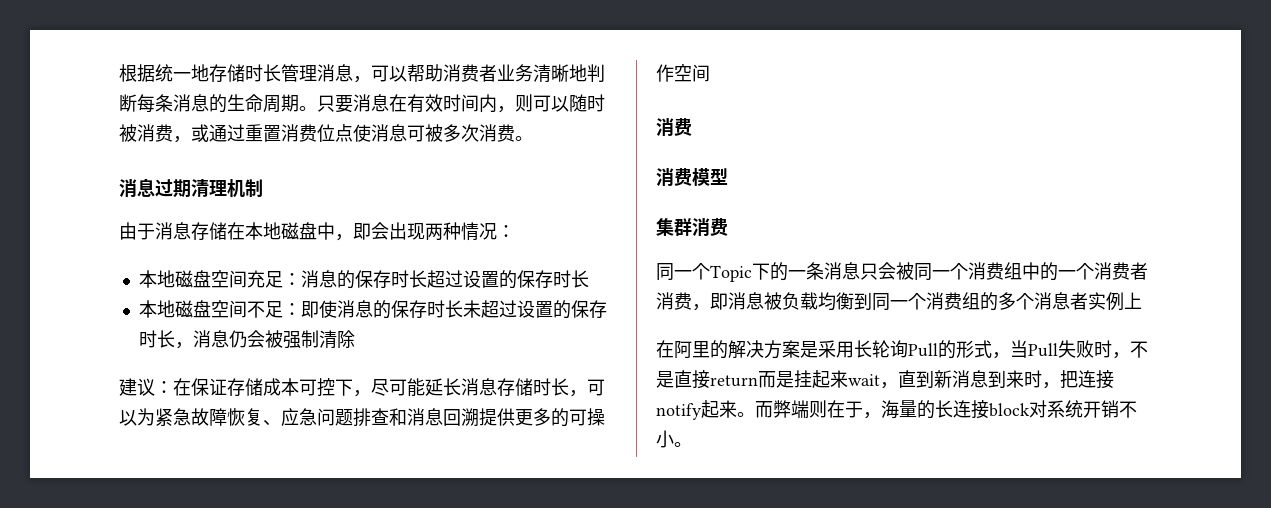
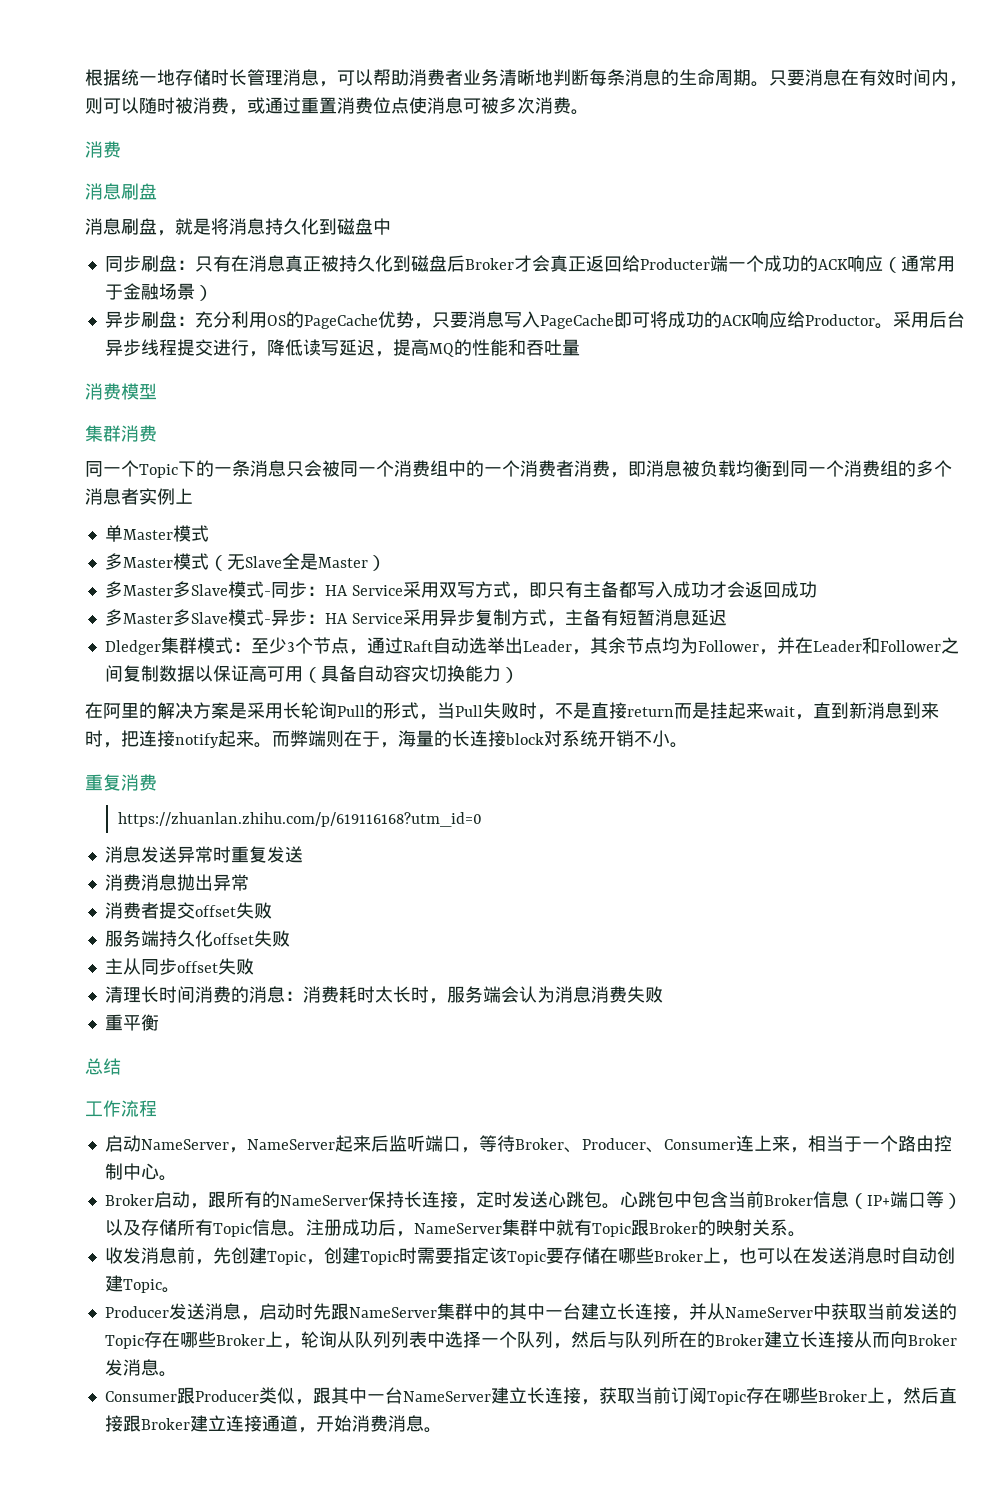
[137,178,263,198] [119,222,515,241] [138,270,589,289] [138,300,607,319] [138,330,355,349] [119,378,605,397] [119,408,605,427] [656,64,710,82] [656,118,692,136] 息过期清理机制 // 由于消息存储在本地磁盘中，即会出现两种情况： // 本地磁盘空间充足：消息的保存时长超过设置的保存时长 // 本地磁盘空间不足：即使消息的保存时长未超过设置的保存时长，消息仍会被强制清除 // 建议：在保证存储成本可控下，尽可能延长消息存储时长，可以为紧急故障恢复、应急问题排查和消息回溯提供更多的可操作空间 // 消费 -> [103,141,121,158] [85,183,157,200] [85,218,391,236] [104,255,955,273] [104,283,213,301] [104,311,965,329] [104,339,580,357] 费 // 消息刷盘 // 消息刷盘，就是将消息持久化到磁盘中 // 同步刷盘：只有在消息真正被持久化到磁盘后Broker才会真正返回给Producter端一个成功的ACK响应（通常用于金融场景） // 异步刷盘：充分利用OS的PageCache优势，只要消息写入PageCache即可将成功的ACK响应给Productor。采用后台异步线程提交进行，降低读写延迟，提高MQ的性能和吞吐量
(1142, 300) none -> [104,525,209,542] [104,553,386,571] [104,581,817,599] [104,609,727,627] [104,637,959,655] [104,665,519,683] // 单Master模式 // 多Master模式（无Slave全是Master） // 多Master多Slave模式-同步：HA Service采用双写方式，即只有主备都写入成功才会返回成功 // 多Master多Slave模式-异步：HA Service采用异步复制方式，主备有短暂消息延迟 // Dledger集群模式：至少3个节点，通过Raft自动选举出Leader，其余节点均为Follower，并在Leader和Follower之间复制数据以保证高可用（具备自动容灾切换能力）
(692, 444) none -> [85,774,157,791] [118,812,483,827] [104,846,303,863] [104,874,249,891] [104,902,272,919] [104,930,290,947] [104,958,254,975] [104,986,663,1004] [104,1014,159,1031] [85,1058,121,1075] [85,1100,157,1117] [104,1135,952,1153] [104,1163,177,1181] [104,1191,962,1209] [104,1219,806,1237] [104,1247,955,1265] [104,1275,180,1293] [104,1303,957,1321] [104,1331,957,1349] [104,1359,177,1377] [104,1387,957,1405] [104,1415,442,1433] // 重复消费 // https://zhuanlan.zhihu.com/p/619116168?utm_id=0 // 消息发送异常时重复发送 // 消费消息抛出异常 // 消费者提交offset失败 // 服务端持久化offset失败 // 主从同步offset失败 // 清理长时间消费的消息：消费耗时太长时，服务端会认为消息消费失败 // 重平衡 // 总结 // 工作流程 // 启动NameServer，NameServer起来后监听端口，等待Broker、Producer、Consumer连上来，相当于一个路由控制中心。 // Broker启动，跟所有的NameServer保持长连接，定时发送心跳包。心跳包中包含当前Broker信息（IP+端口等）以及存储所有Topic信息。注册成功后，NameServer集群中就有Topic跟Broker的映射关系。 // 收发消息前，先创建Topic，创建Topic时需要指定该Topic要存储在哪些Broker上，也可以在发送消息时自动创建Topic。 // Producer发送消息，启动时先跟NameServer集群中的其中一台建立长连接，并从NameServer中获取当前发送的Topic存在哪些Broker上，轮询从队列列表中选择一个队列，然后与队列所在的Broker建立长连接从而向Broker发消息。 // Consumer跟Producer类似，跟其中一台NameServer建立长连接，获取当前订阅Topic存在哪些Broker上，然后直接跟Broker建立连接通道，开始消费消息。

